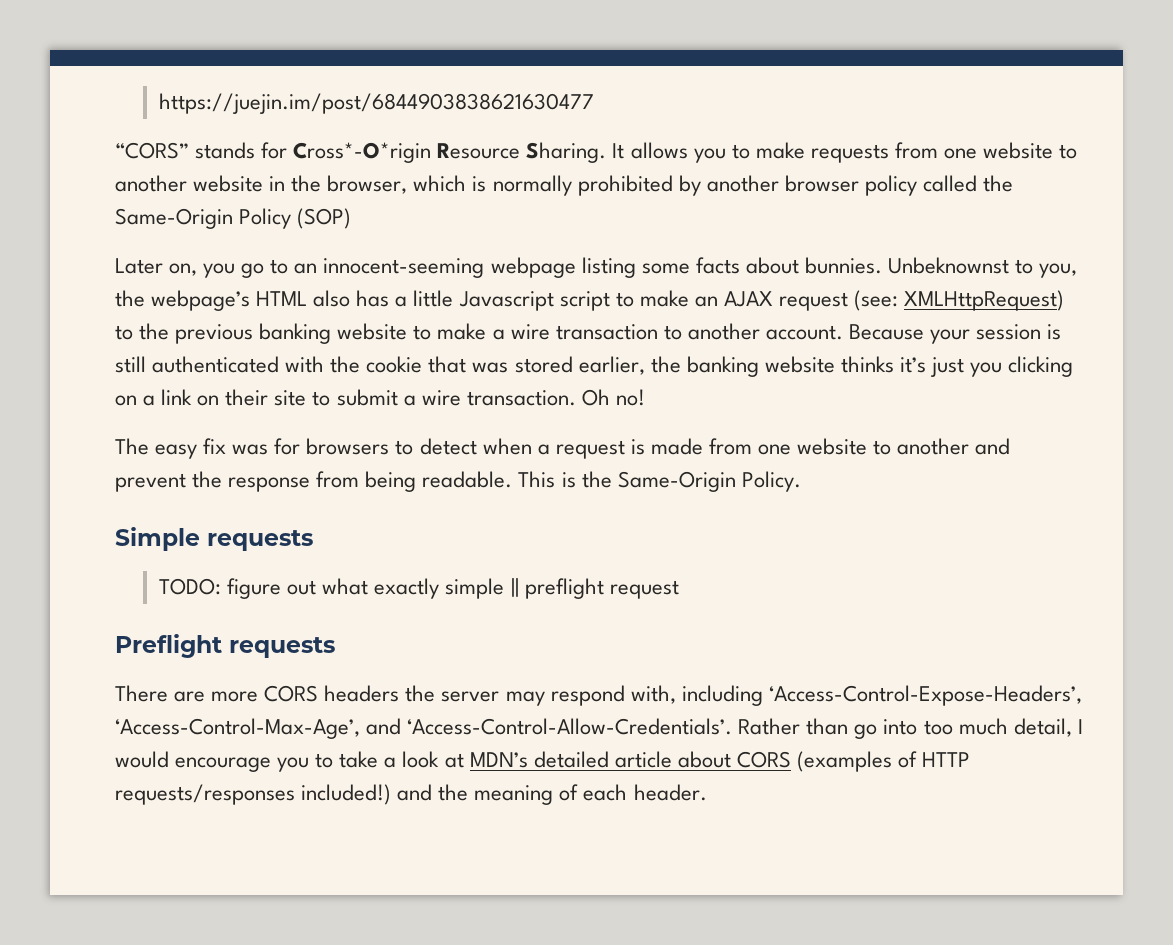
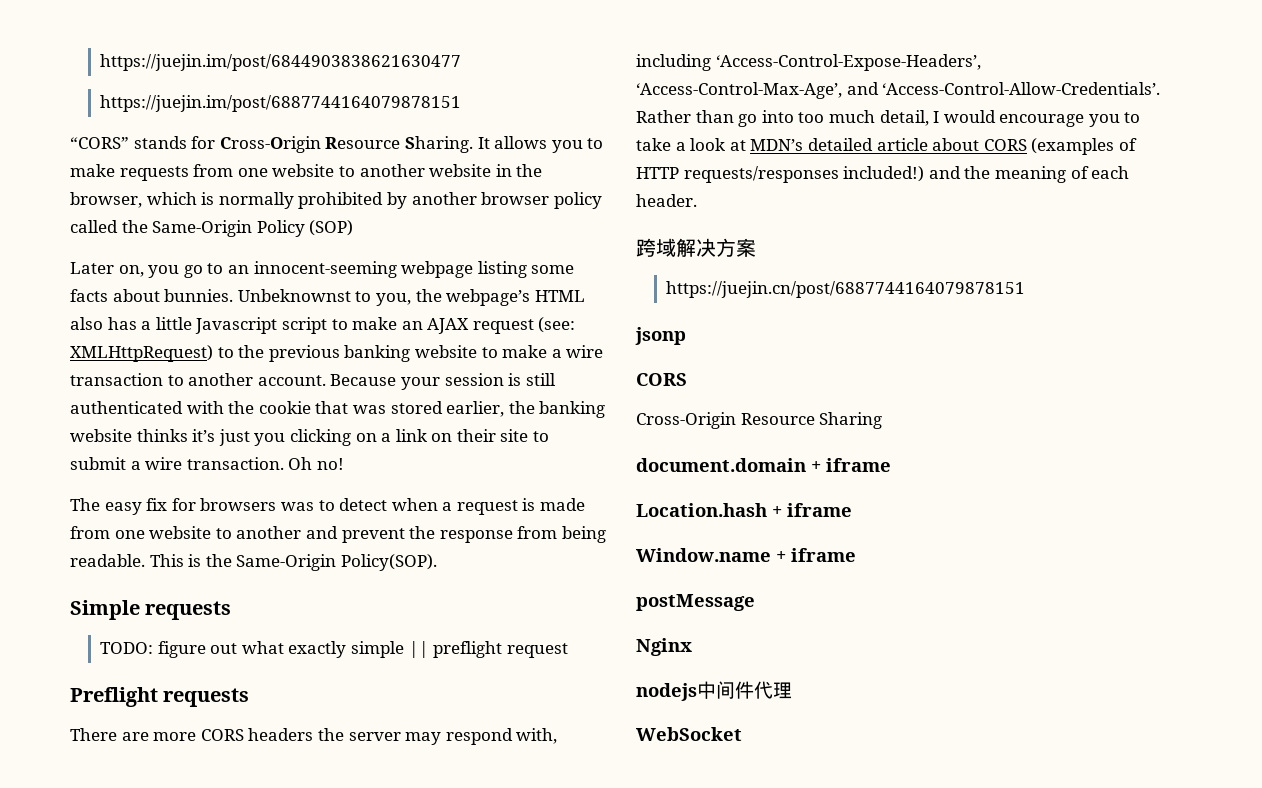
(595, 103) none -> [99,95,461,112] // https://juejin.im/post/6887744164079878151
[293,142,432,163] Cross*-O*rigin -> [219,136,321,153] Cross-Origin
[232,444,269,455] was -> (168, 504) none
(390, 446) none -> [280,502,314,511] was
[741,471,801,492] Policy. -> [340,554,437,571] Policy(SOP).
(707, 792) none -> [636,238,756,257] [665,281,1025,298] [635,327,686,345] [636,373,687,386] [636,412,883,429] [636,458,891,472] [636,503,852,517] [636,548,856,562] [636,594,755,611] [636,638,692,656] [636,681,792,701] [636,727,742,741] // 跨域解决方案 // https://juejin.cn/post/6887744164079878151 // jsonp // CORS // Cross-Origin Resource Sharing // document.domain + iframe // Location.hash + iframe // Window.name + iframe // postMessage // Nginx // nodejs中间件代理 // WebSocket

